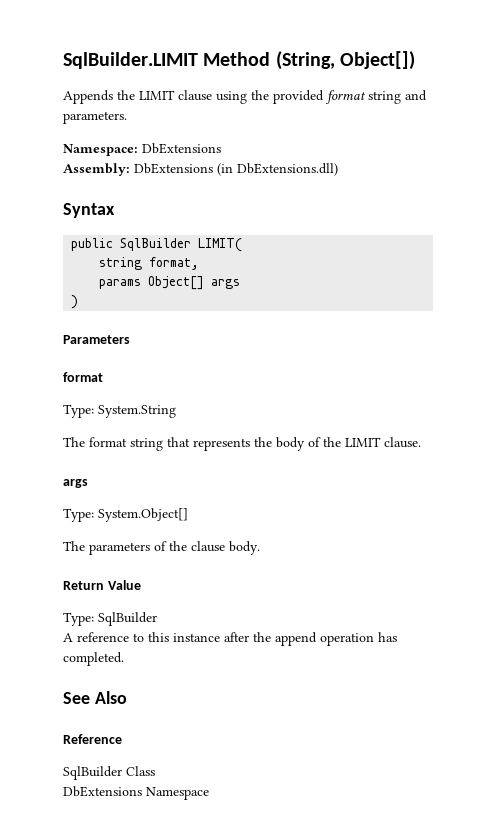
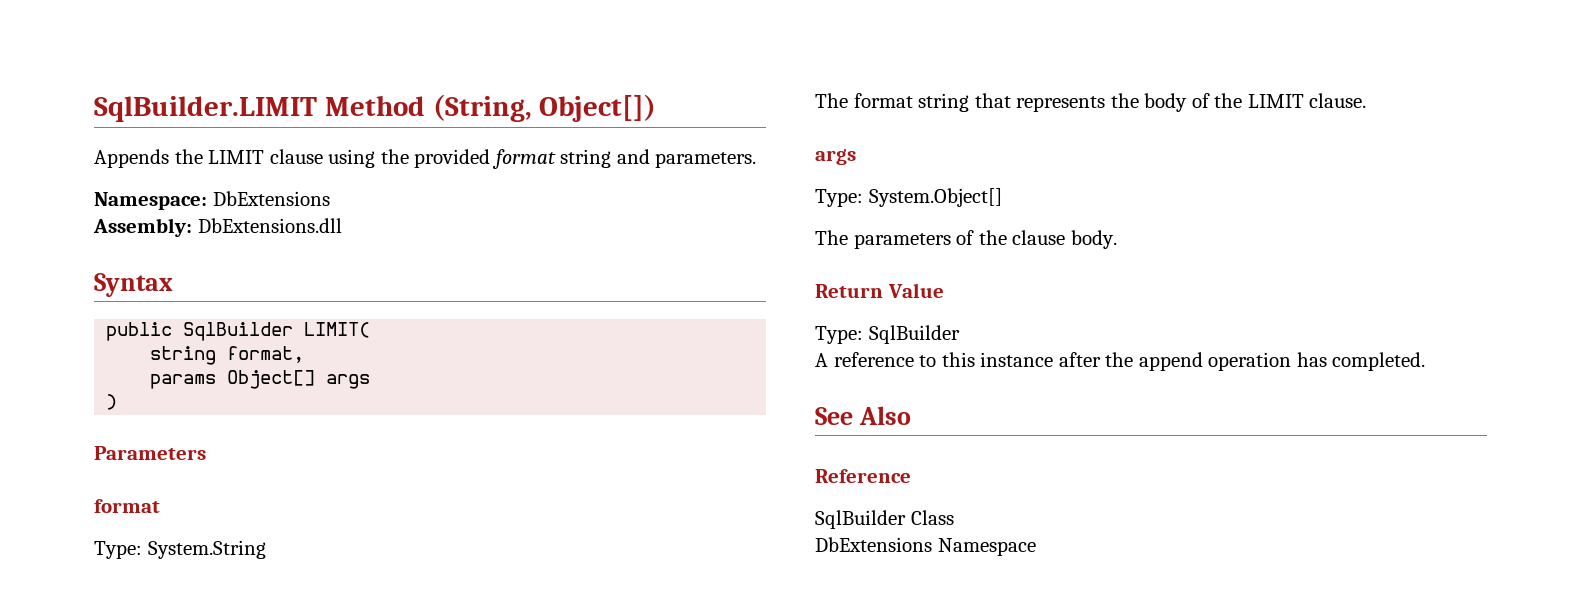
[134,163,338,176] DbExtensions (in DbExtensions.dll) -> [197,218,342,233] DbExtensions.dll

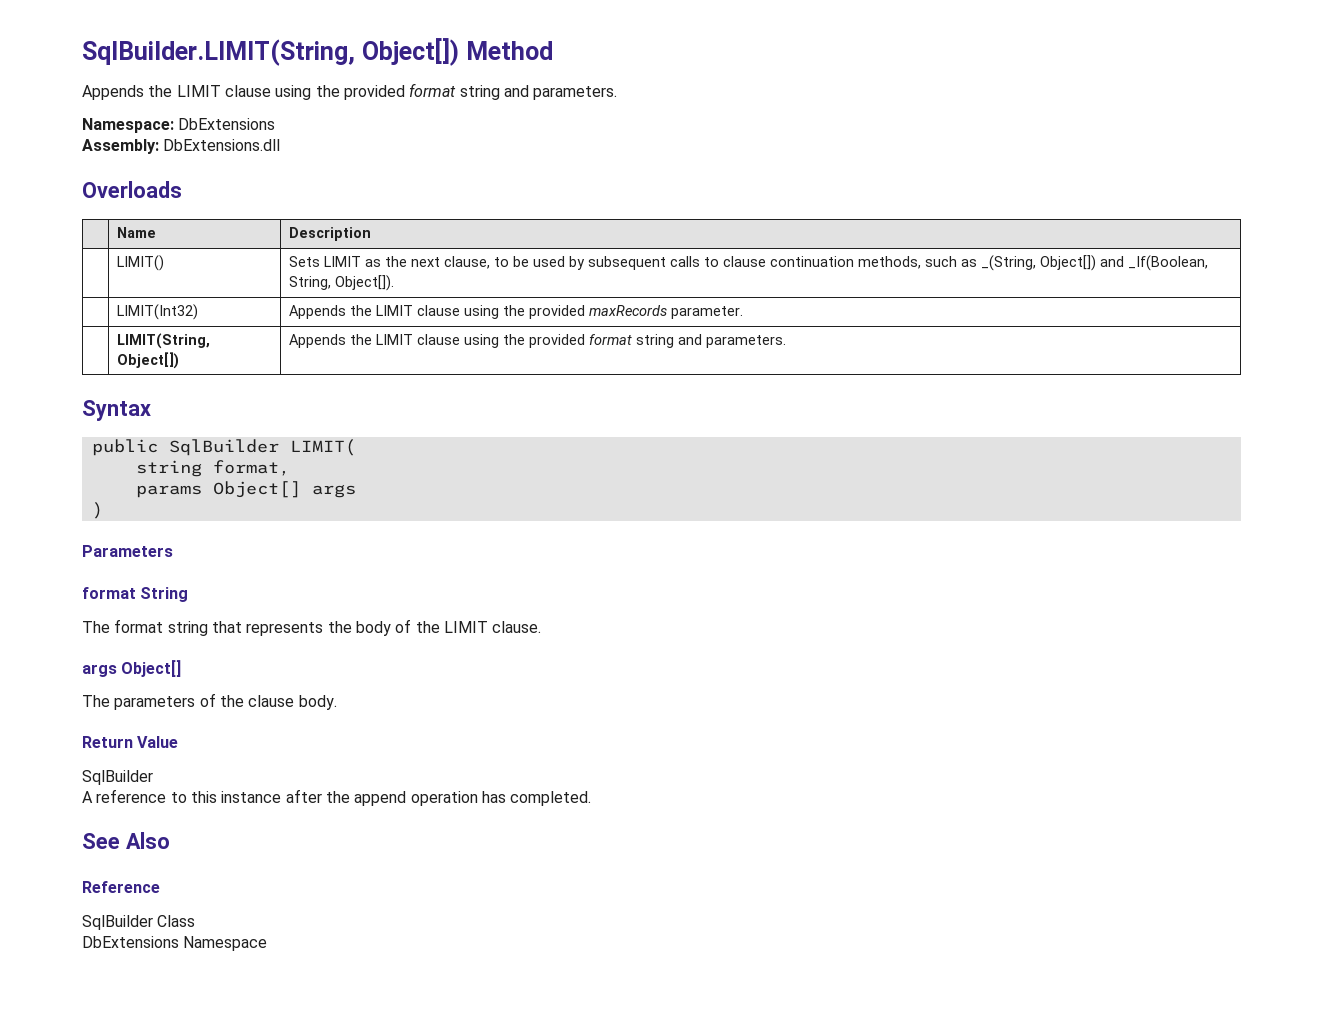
[94,96,317,122] SqlBuilder.LIMIT -> [82,38,459,66] SqlBuilder.LIMIT(String, Object[])
[432,94,657,122] (String, Object[]) -> (553, 50) none
(342, 225) none -> [82,181,182,198] [117,227,157,238] [289,227,372,241] [117,255,165,271] [289,255,1209,271] [289,275,395,291] [117,304,199,320] [289,305,744,319] [117,333,211,349] [117,352,180,369] [289,334,787,348] // Overloads // | Name | Description // | LIMIT() | Sets LIMIT as the next clause, to be used by subsequent calls to clause continuation methods, such as _(String, Object[]) and _If(Boolean, String, Object[]). // | LIMIT(Int32) | Appends the LIMIT clause using the provided maxRecords parameter. // | LIMIT(String, Object[]) | Appends the LIMIT clause using the provided format string and parameters.
[94,540,266,559] // Type: System.String -> [140,587,189,602] String
[815,188,1002,207] // Type: System.Object[] -> [121,660,182,677] Object[]
[815,326,863,344] Type: -> (179, 742) none

